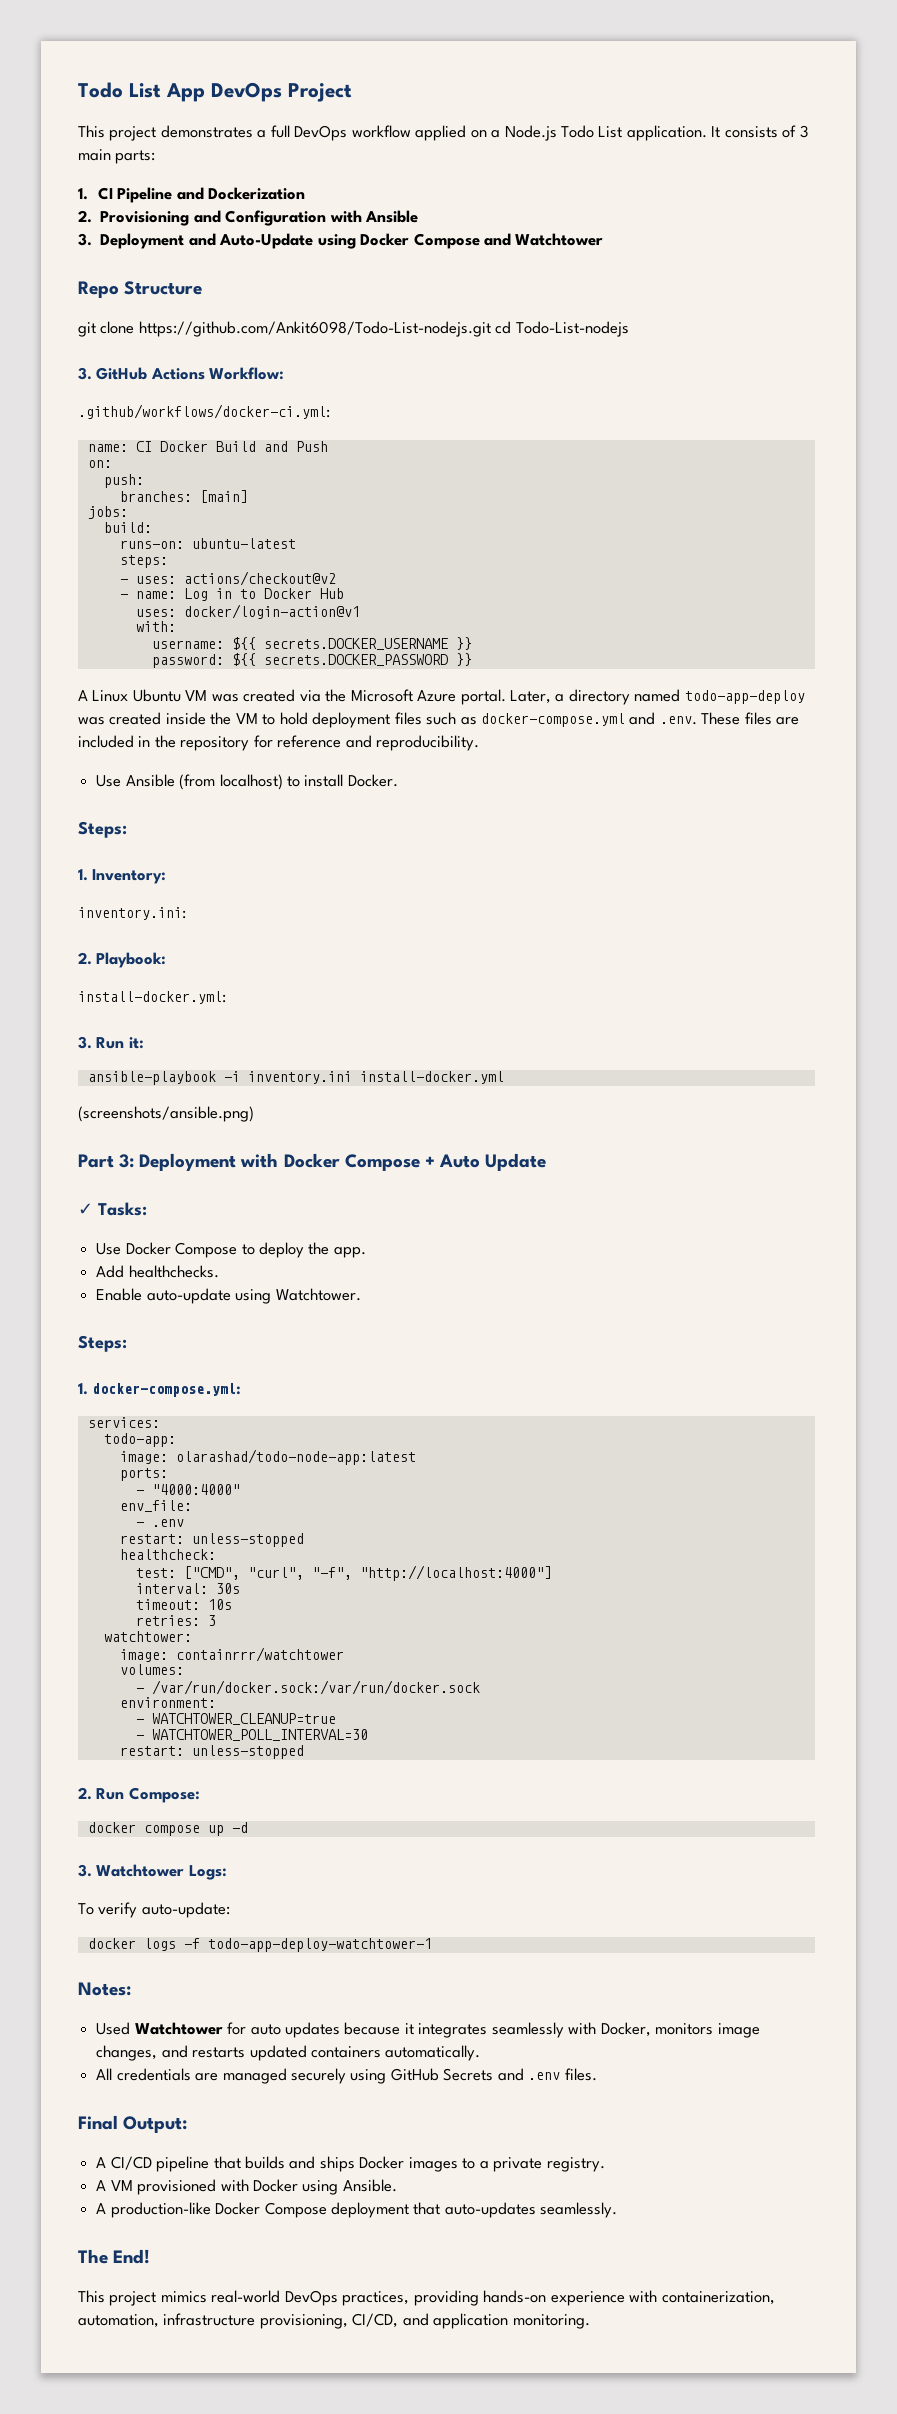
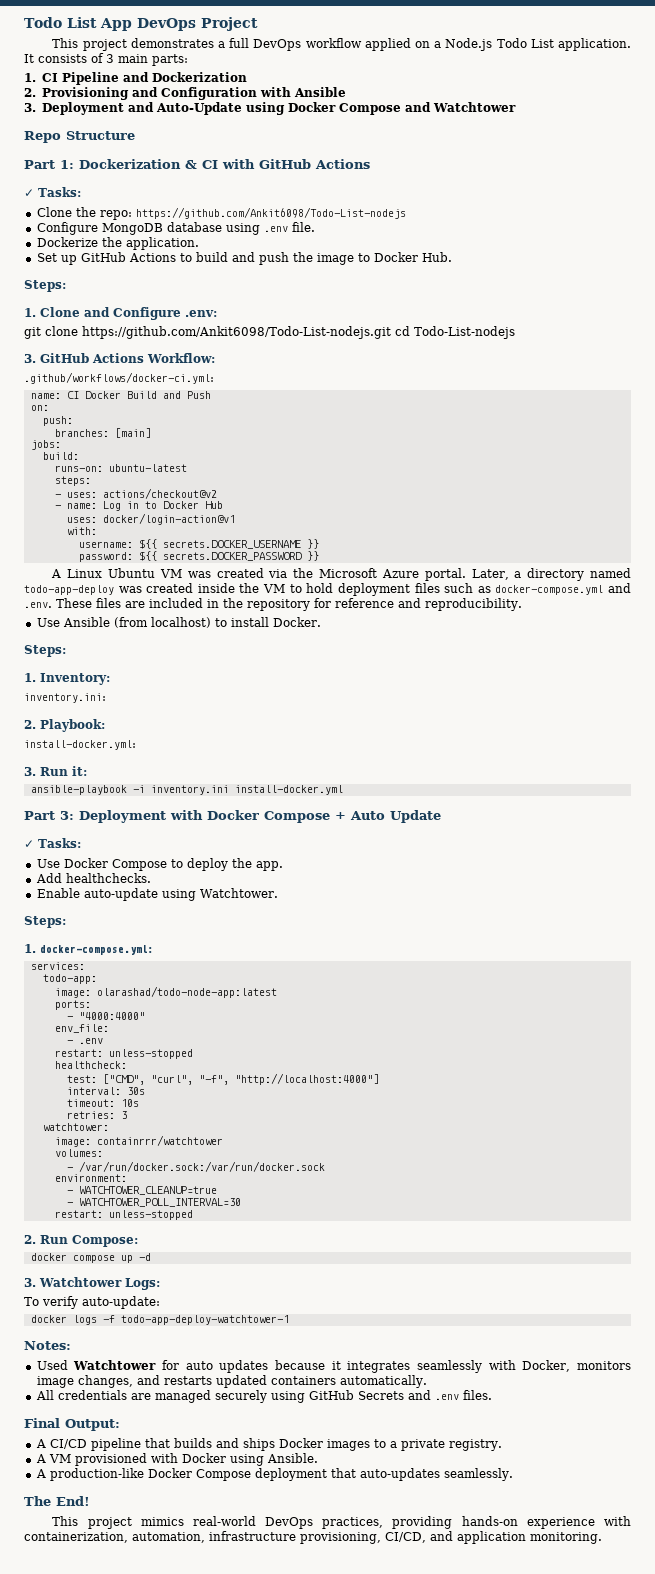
(203, 288) none -> [24,159,370,169] [24,187,81,197] [36,207,406,220] [36,222,315,235] [36,237,199,250] [36,252,452,265] [24,280,66,292] [24,307,217,320] // Part 1: Dockerization & CI with GitHub Actions // ✓ Tasks: // Clone the repo: https://github.com/Ankit6098/Todo-List-nodejs // Configure MongoDB database using .env file. // Dockerize the application. // Set up GitHub Actions to build and push the image to Docker Hub. // Steps: // 1. Clone and Configure .env:
[78,1106,254,1122] // (screenshots/ansible.png) -> (343, 790) none

